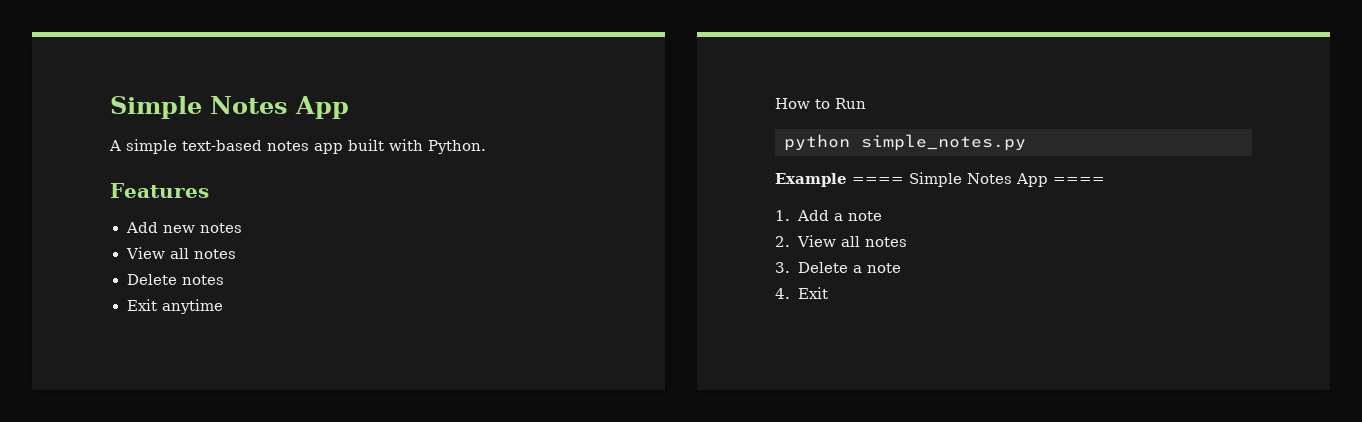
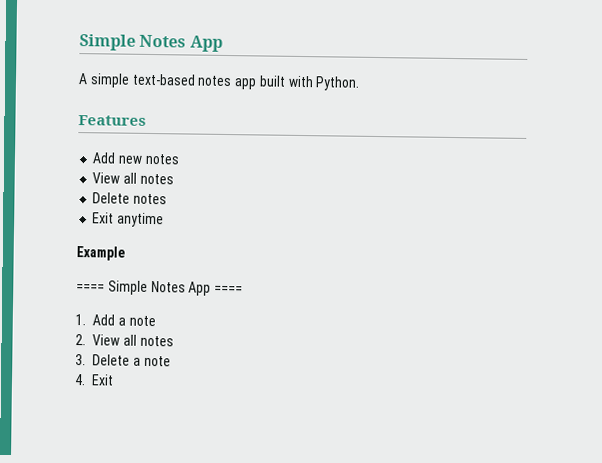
[775,98,866,109] [784,134,1026,151] [775,173,847,187] How to Run // python simple_notes.py // Example -> [76,246,125,261] Example //

